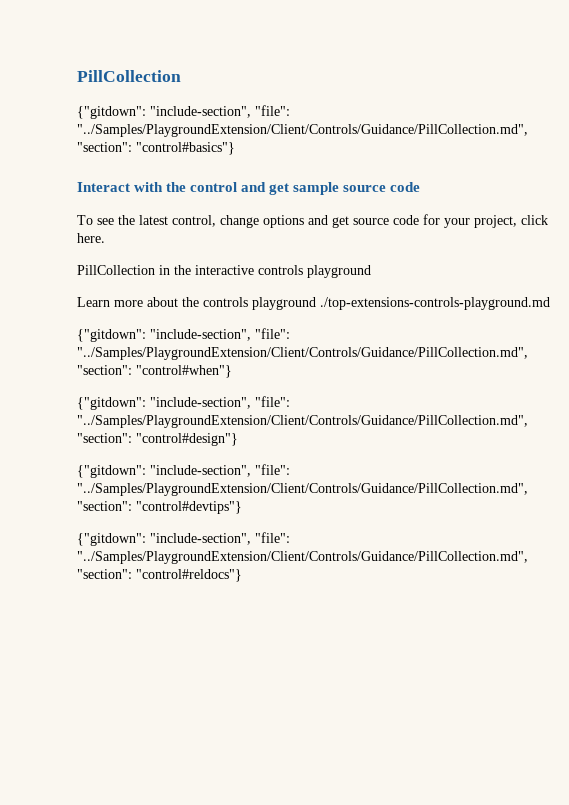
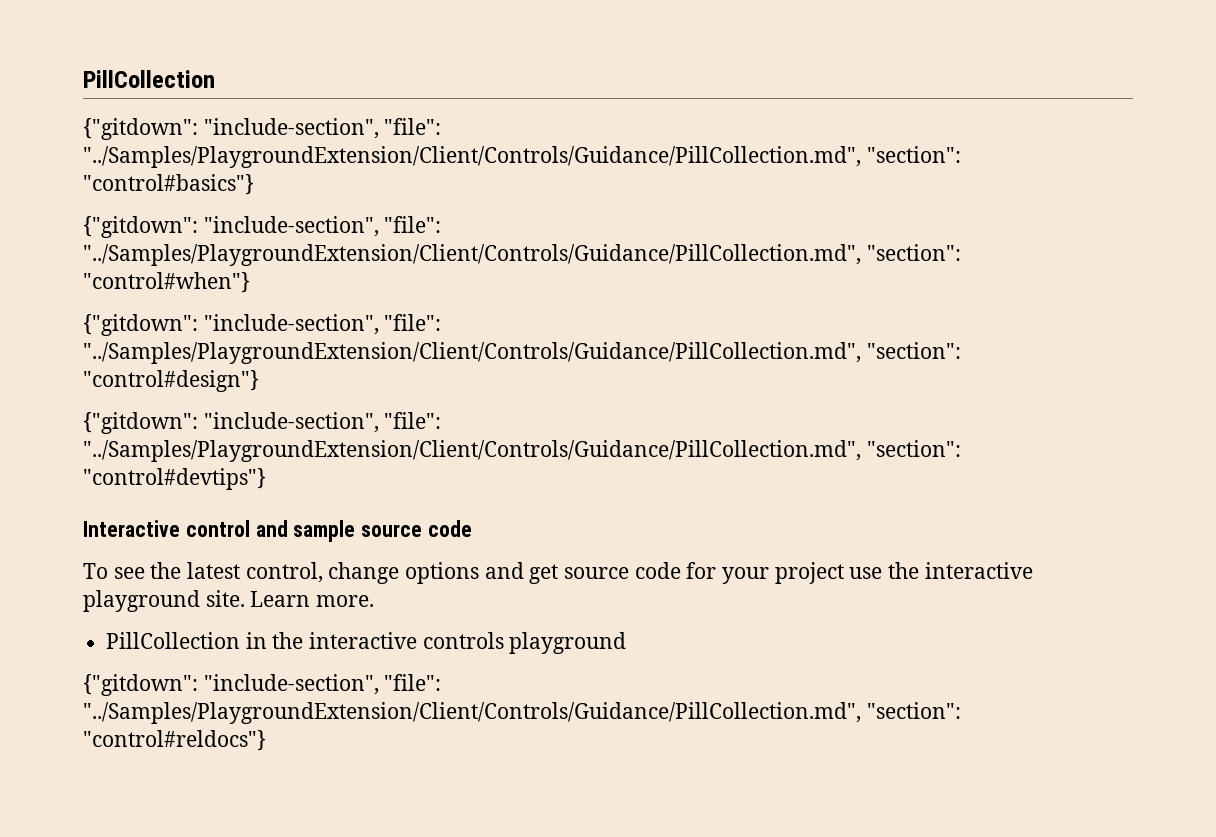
[77,182,421,195] [77,214,548,228] [77,233,105,243] [77,265,371,278] [77,297,550,310] // Interact with the control and get sample source code // To see the latest control, change options and get source code for your project, click here. // PillCollection in the interactive controls playground // Learn more about the controls playground ./top-extensions-controls-playground.md -> (254, 184) none
(242, 507) none -> [83,520,473,542] [83,562,1033,584] [83,590,375,612] [106,632,627,654] // Interactive control and sample source code // To see the latest control, change options and get source code for your project use the interactive playground site. Learn more. // PillCollection in the interactive controls playground

